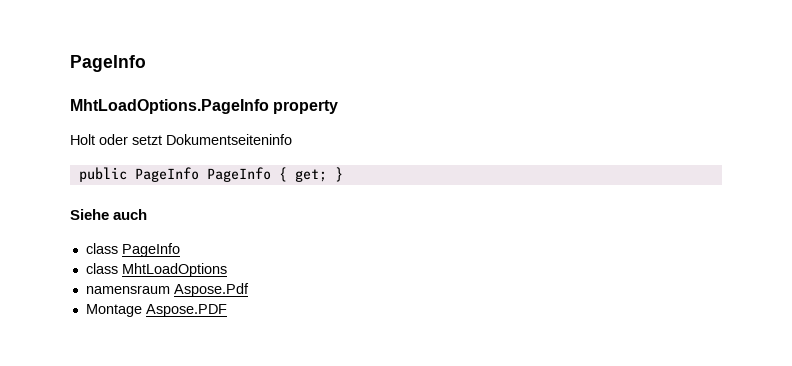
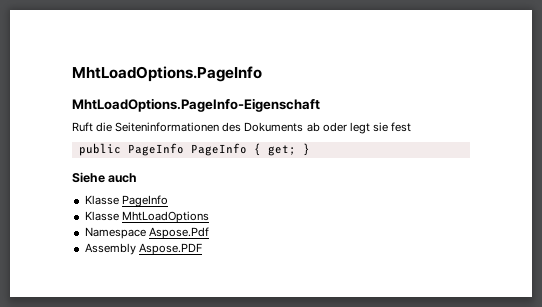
[70,55,146,72] [70,99,339,114] [70,134,292,145] PageInfo // MhtLoadOptions.PageInfo property // Holt oder setzt Dokumentseiteninfo -> [72,66,262,82] [72,98,320,112] [72,122,411,134] MhtLoadOptions.PageInfo // MhtLoadOptions.PageInfo-Eigenschaft // Ruft die Seiteninformationen des Dokuments ab oder legt sie fest
[85,243,180,257] [85,263,118,274] class PageInfo // class -> [84,195,168,207] [84,211,119,221] Klasse PageInfo // Klasse
[85,285,170,294] namensraum -> [84,227,146,239] Namespace
[85,304,142,317] Montage -> [84,243,136,255] Assembly

